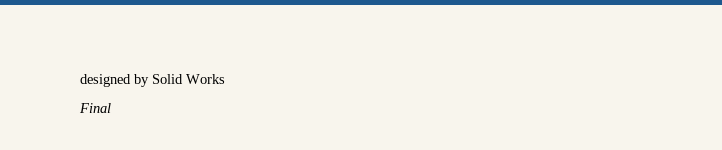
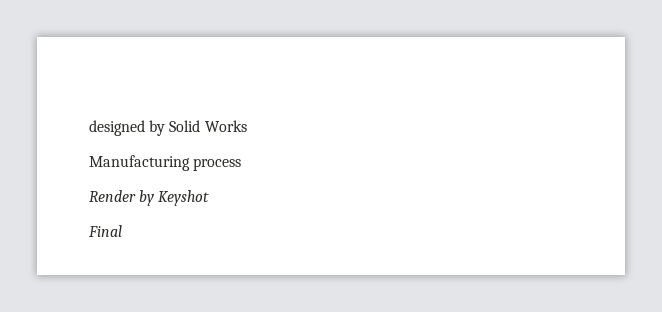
(225, 79) none -> [89,155,242,171] [89,190,210,206] // Manufacturing process // Render by Keyshot

